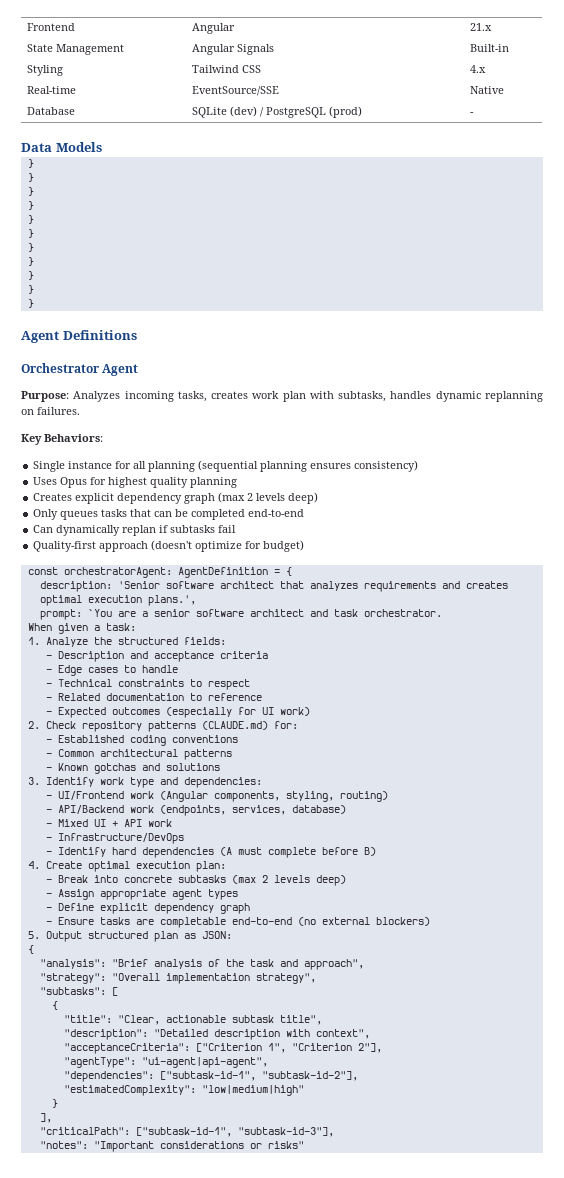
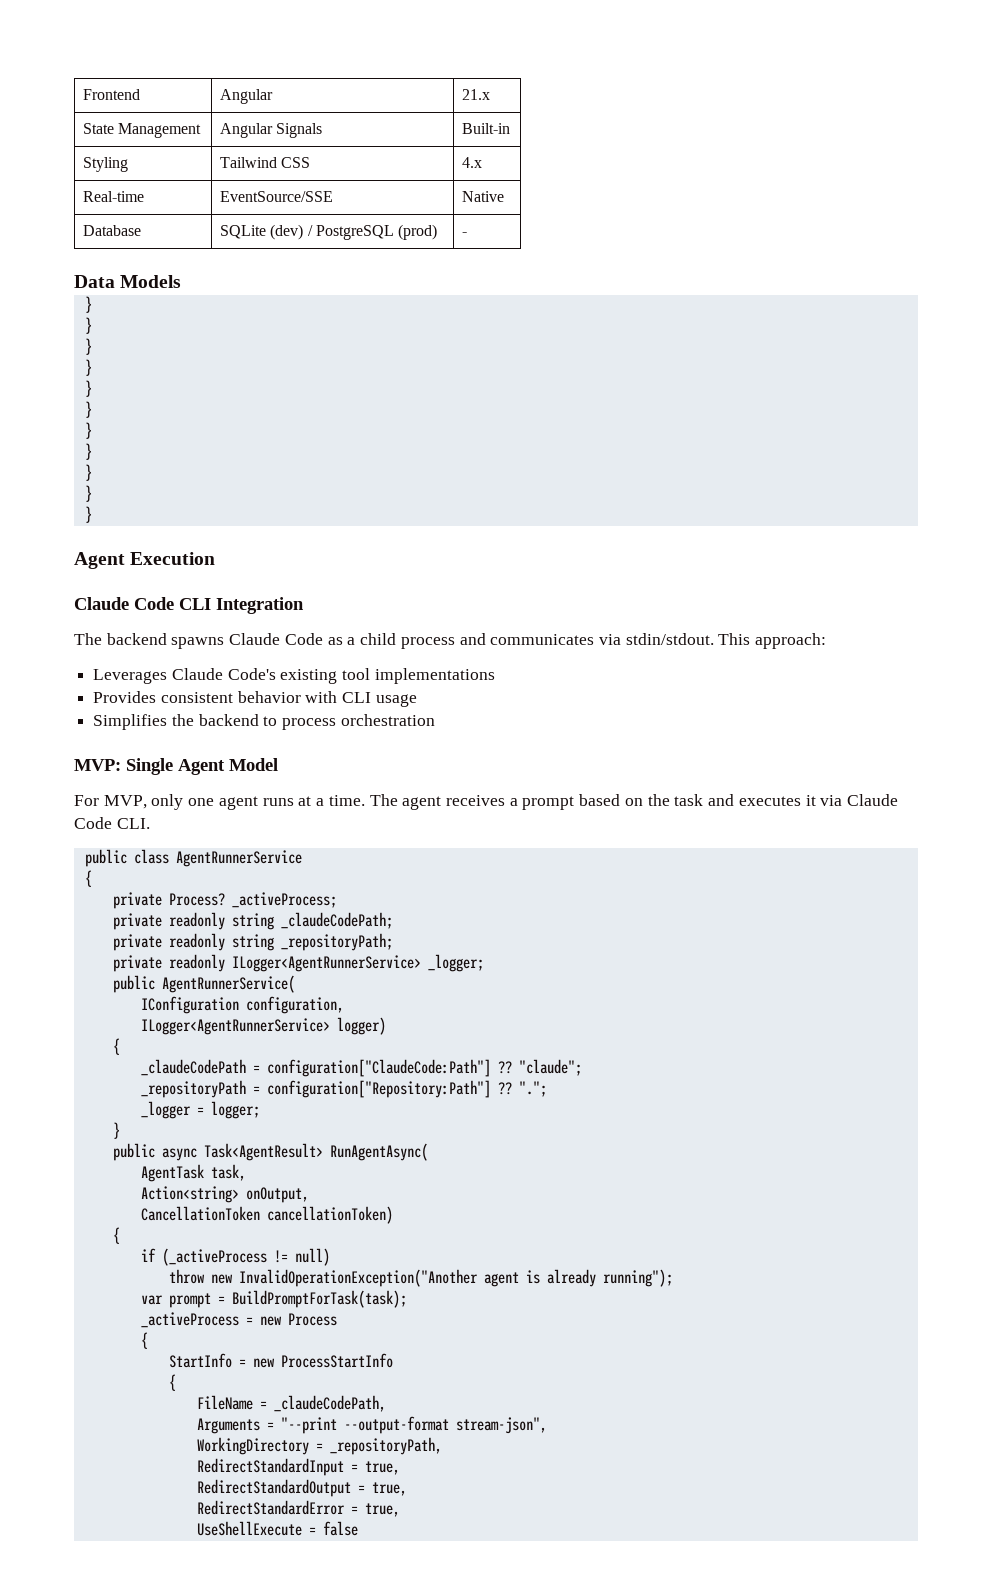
[62,330,137,340] [21,363,139,376] [21,391,543,402] [21,407,80,415] [21,434,103,445] [33,460,419,472] [33,477,238,488] [33,492,319,504] [33,509,305,520] [33,525,237,536] [33,540,305,552] [27,567,292,578] [39,581,508,592] [39,595,196,606] [39,609,442,620] [27,623,136,634] [27,637,226,647] [45,651,268,662] [45,665,178,676] [45,679,250,690] [45,693,262,701] [45,707,310,718] [27,721,298,732] [45,735,238,746] [45,749,232,760] [45,763,220,774] [27,777,262,788] [45,791,388,802] [45,805,346,816] [45,819,172,827] [45,833,184,844] [45,847,376,858] [27,861,226,872] [45,875,346,886] [45,889,238,900] [45,903,250,914] [45,917,430,928] [27,931,232,942] [27,945,34,954] [39,959,364,970] [39,973,316,984] [39,987,118,996] [51,1001,58,1010] [63,1015,322,1025] [63,1029,370,1040] [63,1043,382,1054] [63,1057,268,1068] [63,1071,358,1082] [63,1085,304,1096] [51,1099,58,1108] [39,1113,52,1123] [39,1127,334,1137] [39,1141,304,1152] Definitions // Orchestrator Agent // Purpose: Analyzes incoming tasks, creates work plan with subtasks, handles dynamic replanning on failures. // Key Behaviors: // Single instance for all planning (sequential planning ensures consistency) // Uses Opus for highest quality planning // Creates explicit dependency graph (max 2 levels deep) // Only queues tasks that can be completed end-to-end // Can dynamically replan if subtasks fail // Quality-first approach (doesn't optimize for budget) // const orchestratorAgent: AgentDefinition = { // description: 'Senior software architect that analyzes requirements and creates optimal execution plans.', // prompt: `You are a senior software architect and task orchestrator. // When given a task: // 1. Analyze the structured fields: // - Description and acceptance criteria // - Edge cases to handle // - Technical constraints to respect // - Related documentation to reference // - Expected outcomes (especially for UI work) // 2. Check repository patterns (CLAUDE.md) for: // - Established coding conventions // - Common architectural patterns // - Known gotchas and solutions // 3. Identify work type and dependencies: // - UI/Frontend work (Angular components, styling, routing) // - API/Backend work (endpoints, services, database) // - Mixed UI + API work // - Infrastructure/DevOps // - Identify hard dependencies (A must complete before B) // 4. Create optimal execution plan: // - Break into concrete subtasks (max 2 levels deep) // - Assign appropriate agent types // - Define explicit dependency graph // - Ensure tasks are completable end-to-end (no external blockers) // 5. Output structured plan as JSON: // { // "analysis": "Brief analysis of the task and approach", // "strategy": "Overall implementation strategy", // "subtasks": [ // { // "title": "Clear, actionable subtask title", // "description": "Detailed description with context", // "acceptanceCriteria": ["Criterion 1", "Criterion 2"], // "agentType": "ui-agent|api-agent", // "dependencies": ["subtask-id-1", "subtask-id-2"], // "estimatedComplexity": "low|medium|high" // } // ], // "criticalPath": ["subtask-id-1", "subtask-id-3"], // "notes": "Important considerations or risks" -> [130,552,216,565] [74,597,304,614] [74,633,827,649] [93,668,495,684] [93,691,417,707] [93,714,435,730] [74,758,278,775] [74,794,898,810] [74,817,150,829] [84,849,302,867] [84,870,92,887] [112,892,337,909] [112,912,393,930] [112,933,393,951] [112,954,484,972] [112,975,295,993] [140,996,344,1014] [140,1017,386,1035] [112,1038,120,1055] [140,1059,582,1077] [140,1080,547,1098] [140,1101,260,1119] [112,1122,120,1139] [112,1143,428,1161] [140,1164,246,1182] [140,1186,309,1203] [140,1206,393,1224] [112,1227,120,1244] [140,1248,330,1266] [168,1269,673,1287] [140,1290,407,1308] [140,1312,337,1328] [140,1332,148,1349] [168,1353,393,1368] [168,1374,176,1391] [196,1395,386,1412] [196,1416,547,1434] [196,1437,442,1455] [196,1458,400,1476] [196,1479,407,1497] [196,1500,400,1517] [196,1521,358,1536] Execution // Claude Code CLI Integration // The backend spawns Claude Code as a child process and communicates via stdin/stdout. This approach: // Leverages Claude Code's existing tool implementations // Provides consistent behavior with CLI usage // Simplifies the backend to process orchestration // MVP: Single Agent Model // For MVP, only one agent runs at a time. The agent receives a prompt based on the task and executes it via Claude Code CLI. // public class AgentRunnerService // { // private Process? _activeProcess; // private readonly string _claudeCodePath; // private readonly string _repositoryPath; // private readonly ILogger<AgentRunnerService> _logger; // public AgentRunnerService( // IConfiguration configuration, // ILogger<AgentRunnerService> logger) // { // _claudeCodePath = configuration["ClaudeCode:Path"] ?? "claude"; // _repositoryPath = configuration["Repository:Path"] ?? "."; // _logger = logger; // } // public async Task<AgentResult> RunAgentAsync( // AgentTask task, // Action<string> onOutput, // CancellationToken cancellationToken) // { // if (_activeProcess != null) // throw new InvalidOperationException("Another agent is already running"); // var prompt = BuildPromptForTask(task); // _activeProcess = new Process // { // StartInfo = new ProcessStartInfo // { // FileName = _claudeCodePath, // Arguments = "--print --output-format stream-json", // WorkingDirectory = _repositoryPath, // RedirectStandardInput = true, // RedirectStandardOutput = true, // RedirectStandardError = true, // UseShellExecute = false

